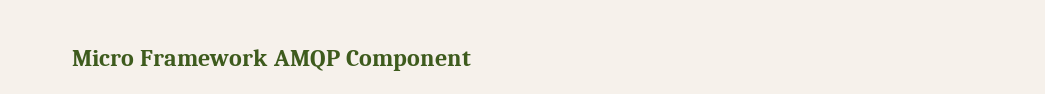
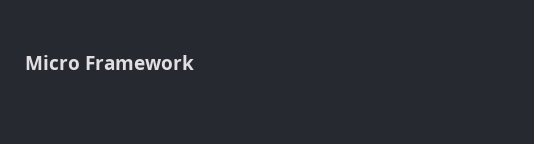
[272,50,472,71] AMQP Component -> (195, 62) none

